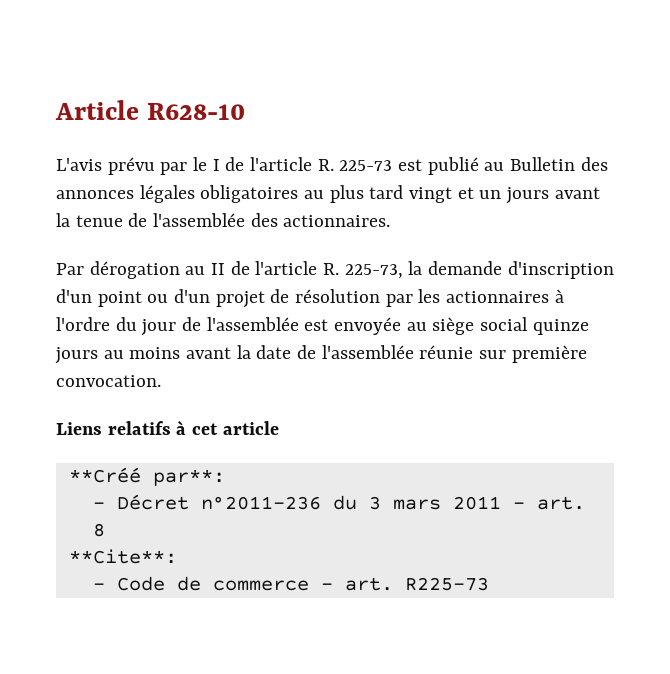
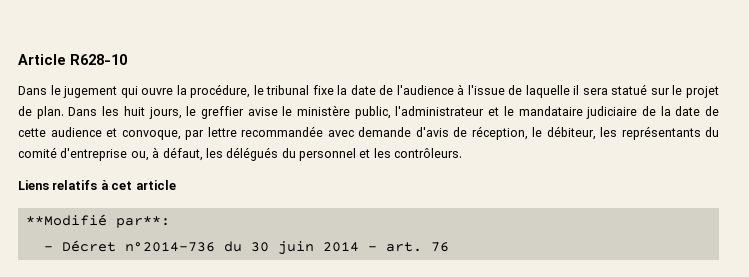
[56,157,608,175] [56,185,600,204] [56,213,391,227] [56,261,614,279] [56,289,564,308] [56,317,589,336] [55,345,587,364] [56,375,161,387] L'avis prévu par le I de l'article R. 225-73 est publié au Bulletin des annonces légales obligatoires au plus tard vingt et un jours avant la tenue de l'assemblée des actionnaires. // Par dérogation au II de l'article R. 225-73, la demande d'inscription d'un point ou d'un projet de résolution par les actionnaires à l'ordre du jour de l'assemblée est envoyée au siège social quinze jours au moins avant la date de l'assemblée réunie sur première convocation. -> [18,84,719,98] [18,105,720,119] [18,126,719,140] [18,147,463,161] Dans le jugement qui ouvre la procédure, le tribunal fixe la date de l'audience à l'issue de laquelle il sera statué sur le projet de plan. Dans les huit jours, le greffier avise le ministère public, l'administrateur et le mandataire judiciaire de la date de cette audience et convoque, par lettre recommandée avec demande d'avis de réception, le débiteur, les représentants du comité d'entreprise ou, à défaut, les délégués du personnel et les contrôleurs.
[68,467,141,483] **Créé -> [25,214,107,226] **Modifié
[200,495,585,510] [92,523,105,537] [68,549,177,564] [92,576,489,591] n°2011-236 du 3 mars 2011 - art. 8 // **Cite**: // - Code de commerce - art. R225-73 -> [124,241,449,255] n°2014-736 du 30 juin 2014 - art. 76

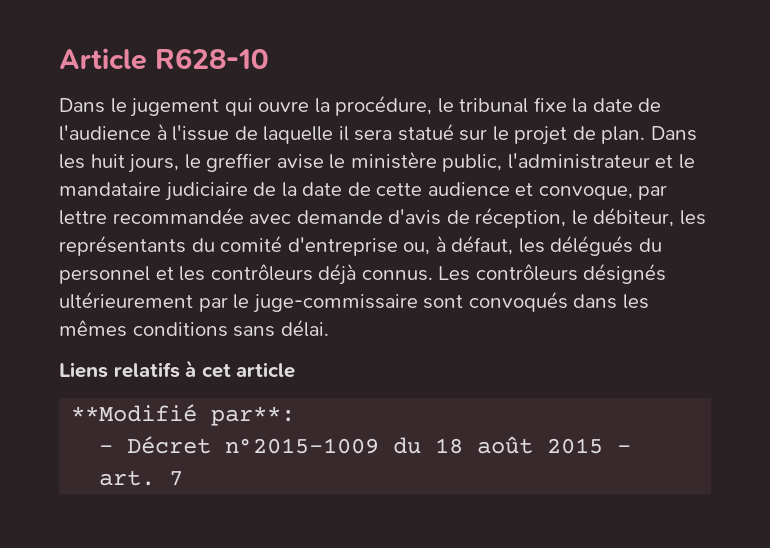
[394,148,463,158] contrôleurs. -> [210,263,667,285] [59,291,649,313] [59,319,329,337] contrôleurs déjà connus. Les contrôleurs désignés ultérieurement par le juge-commissaire sont convoqués dans les mêmes conditions sans délai.
[124,241,359,255] n°2014-736 du 30 juin 2014 -> [225,436,604,454] n°2015-1009 du 18 août 2015
[430,242,449,252] 76 -> [169,471,184,486] 7

